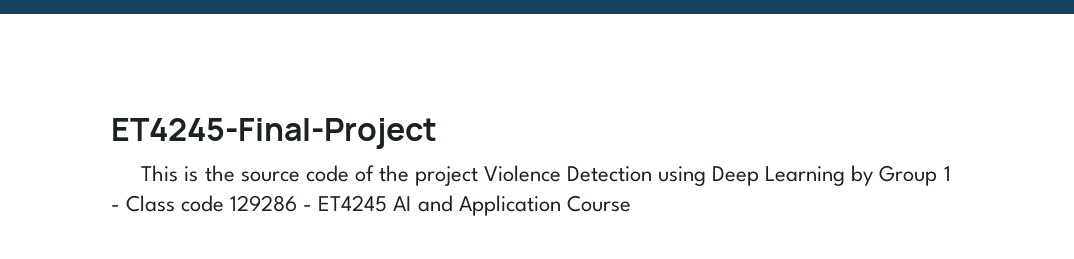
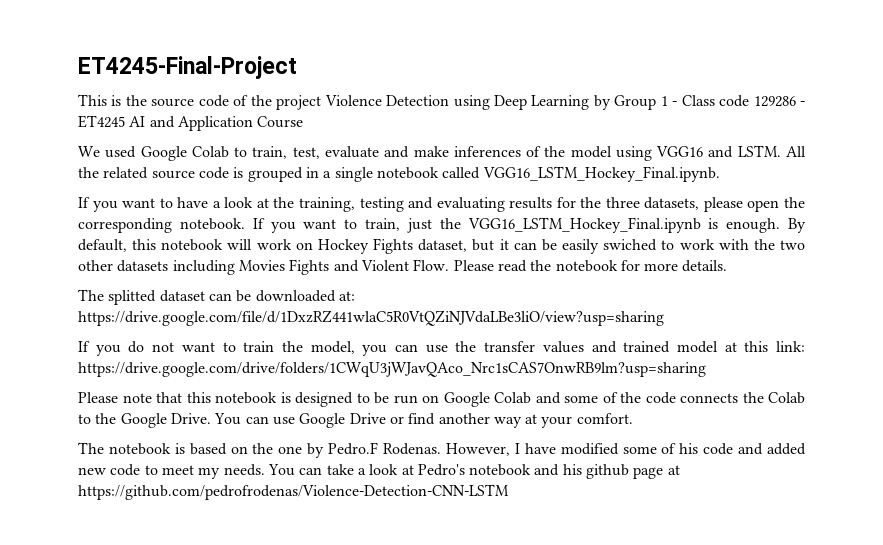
(631, 203) none -> [78,145,807,161] [78,166,720,182] [78,197,805,212] [78,217,807,233] [78,238,805,254] [78,259,728,275] [78,289,355,305] [78,310,664,326] [78,341,806,356] [78,362,706,377] [78,392,805,407] [78,413,633,428] [78,442,807,458] [78,464,680,479] [78,484,509,500] // We used Google Colab to train, test, evaluate and make inferences of the model using VGG16 and LSTM. All the related source code is grouped in a single notebook called VGG16_LSTM_Hockey_Final.ipynb. // If you want to have a look at the training, testing and evaluating results for the three datasets, please open the corresponding notebook. If you want to train, just the VGG16_LSTM_Hockey_Final.ipynb is enough. By default, this notebook will work on Hockey Fights dataset, but it can be easily swiched to work with the two other datasets including Movies Fights and Violent Flow. Please read the notebook for more details. // The splitted dataset can be downloaded at: https://drive.google.com/file/d/1DxzRZ441wlaC5R0VtQZiNJVdaLBe3liO/view?usp=sharing // If you do not want to train the model, you can use the transfer values and trained model at this link: https://drive.google.com/drive/folders/1CWqU3jWJavQAco_Nrc1sCAS7OnwRB9lm?usp=sharing // Please note that this notebook is designed to be run on Google Colab and some of the code connects the Colab to the Google Drive. You can use Google Drive or find another way at your comfort. // The notebook is based on the one by Pedro.F Rodenas. However, I have modified some of his code and added new code to meet my needs. You can take a look at Pedro's notebook and his github page at https://github.com/pedrofrodenas/Violence-Detection-CNN-LSTM

